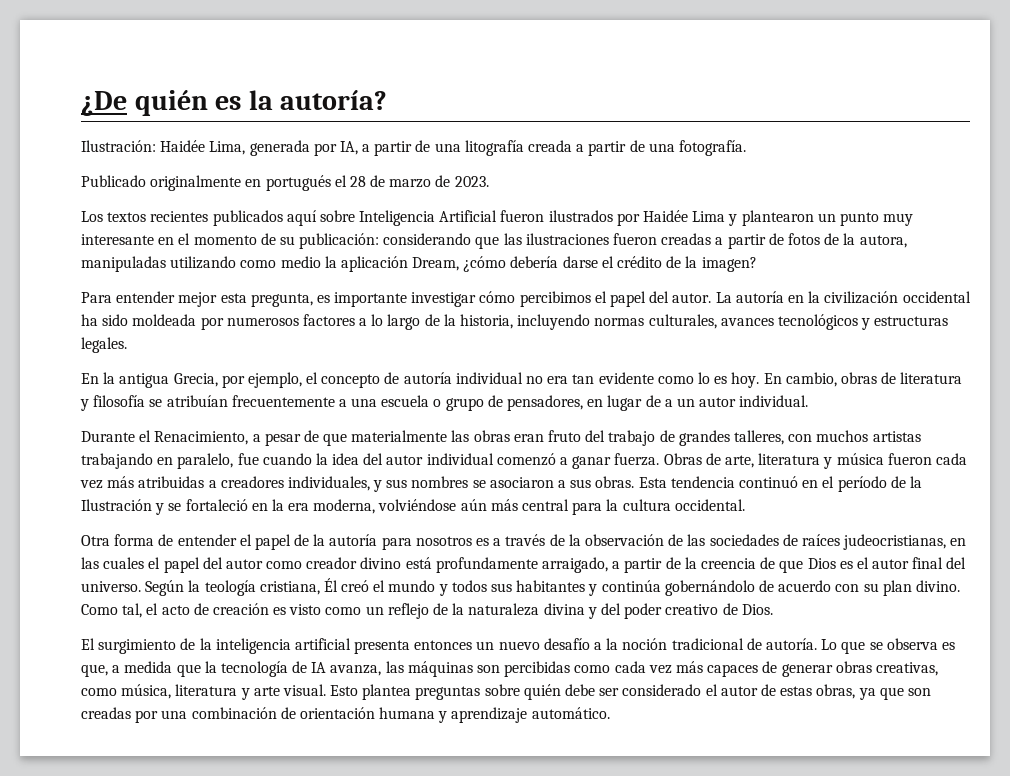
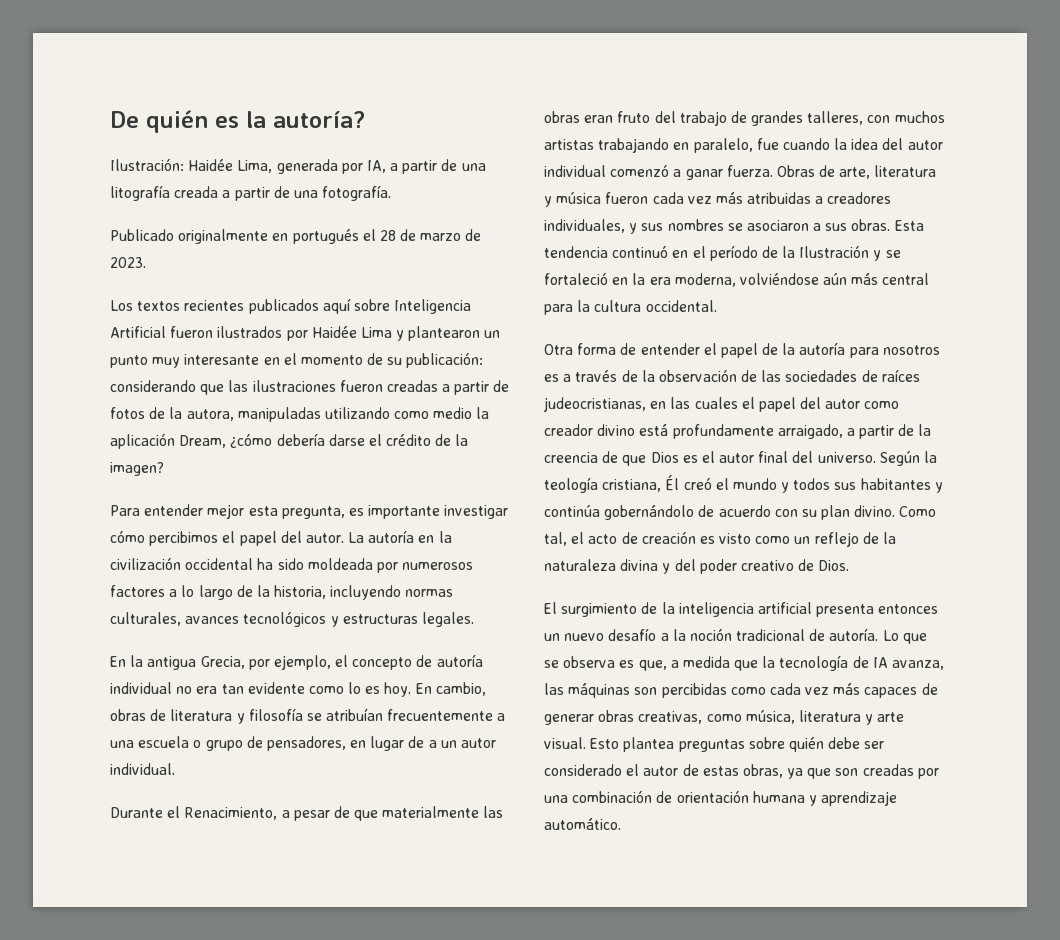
[81,91,127,116] ¿De -> [110,111,139,128] De

